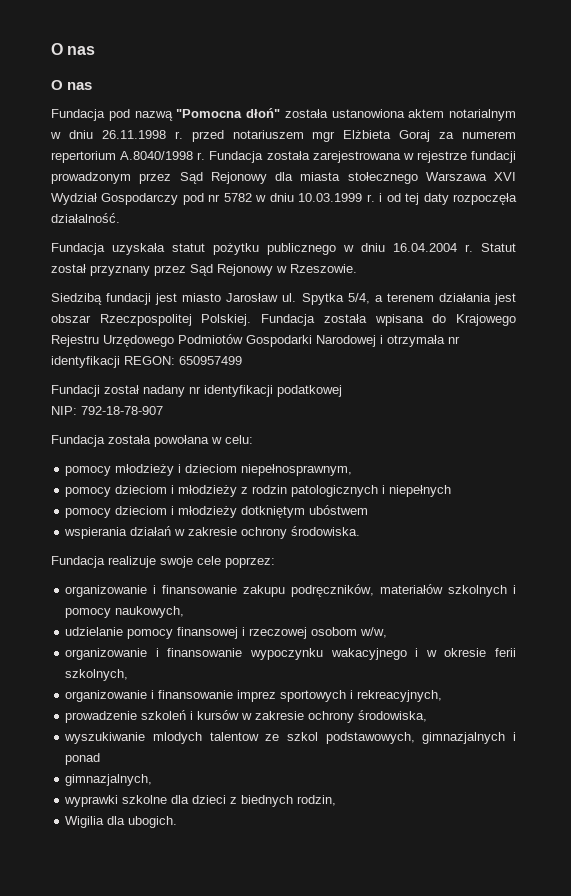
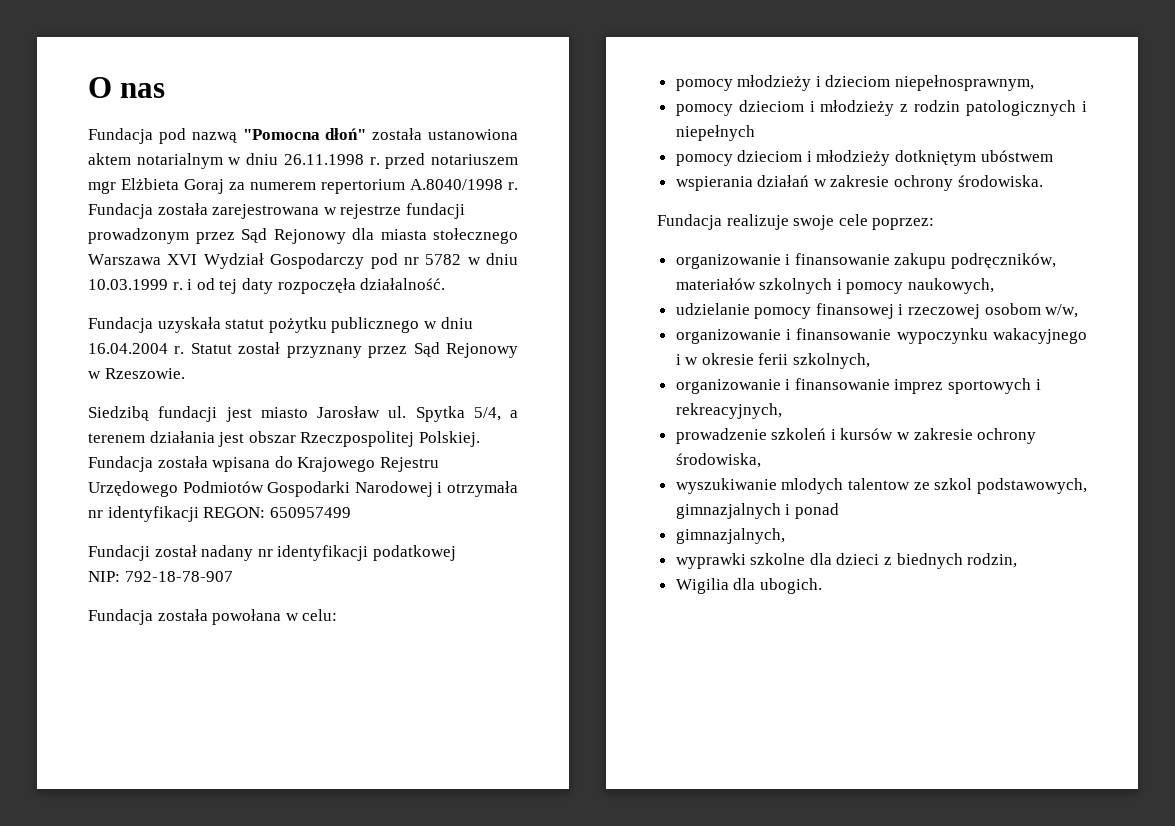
[51,43,96,55] [51,80,93,90] O nas // O nas -> [88,77,166,98] O nas

